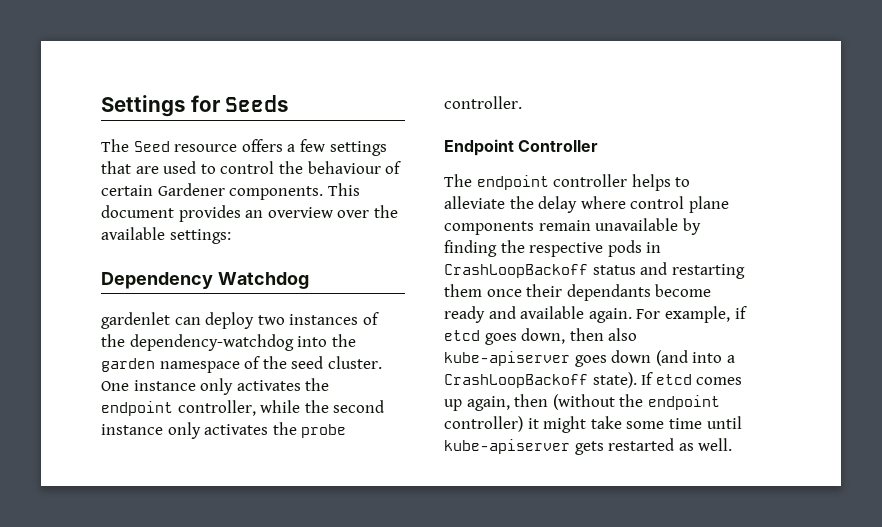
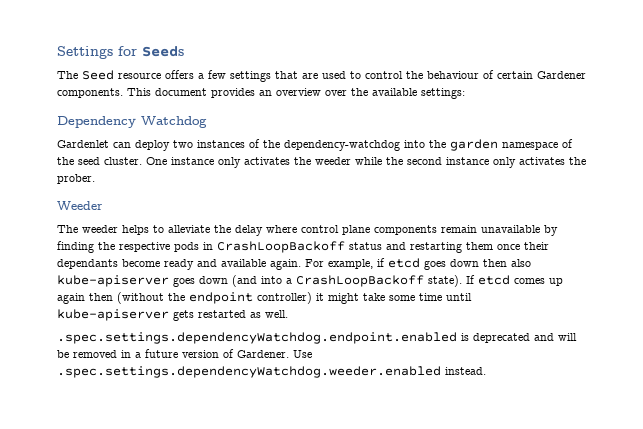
[101,312,170,329] gardenlet -> [57,140,109,148] Gardenlet
[101,400,256,416] endpoint controller, -> [315,157,351,165] weeder
[301,424,347,438] [444,96,522,109] [444,139,599,156] [444,174,628,190] probe controller. // Endpoint Controller // The endpoint controller -> [57,174,95,184] [57,201,103,211] [57,225,118,233] prober. // Weeder // The weeder
[521,328,566,344] down, -> [450,259,479,267] down
[466,396,510,411] again, -> [57,293,85,304] again
(733, 444) none -> [57,332,577,344] [57,349,312,358] [57,366,486,378] // .spec.settings.dependencyWatchdog.endpoint.enabled is deprecated and will be removed in a future version of Gardener. Use .spec.settings.dependencyWatchdog.weeder.enabled instead.

